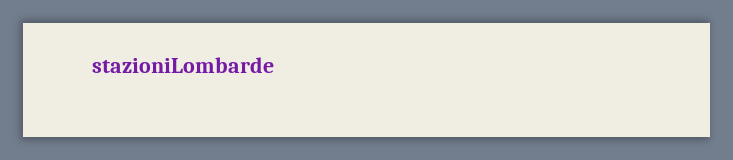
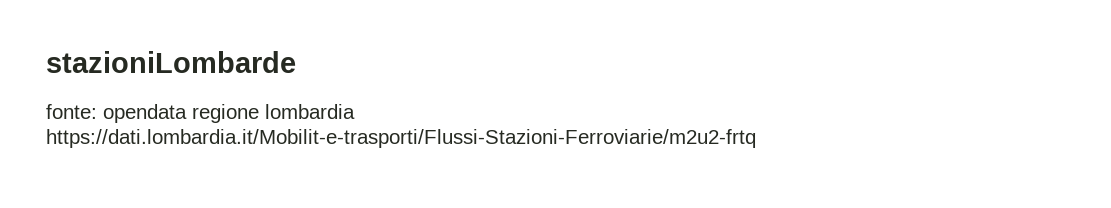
(274, 65) none -> [46,104,355,123] [46,129,756,148] // fonte: opendata regione lombardia https://dati.lombardia.it/Mobilit-e-trasporti/Flussi-Stazioni-Ferroviarie/m2u2-frtq

